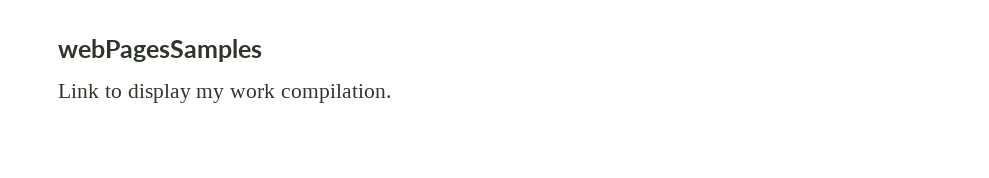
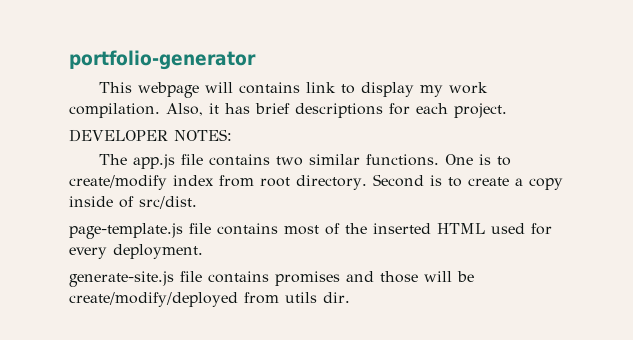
[58,39,262,62] [58,84,99,98] webPagesSamples // Link -> [69,50,256,70] [98,82,336,98] portfolio-generator // This webpage will contains link
(392, 93) none -> [166,103,507,118] [69,129,232,142] [98,154,511,169] [69,174,563,190] [69,196,197,209] [69,223,552,239] [69,244,203,259] [69,271,474,287] [69,292,350,307] Also, it has brief descriptions for each project. // DEVELOPER NOTES: // The app.js file contains two similar functions. One is to create/modify index from root directory. Second is to create a copy inside of src/dist. // page-template.js file contains most of the inserted HTML used for every deployment. // generate-site.js file contains promises and those will be create/modify/deployed from utils dir.

